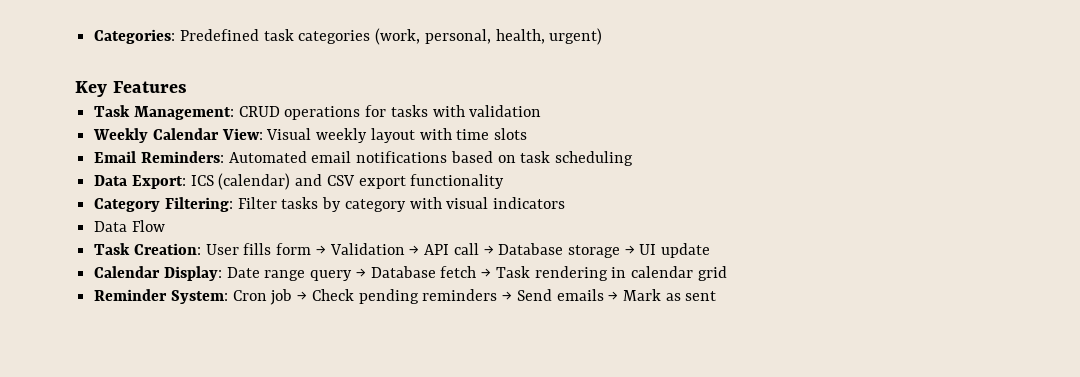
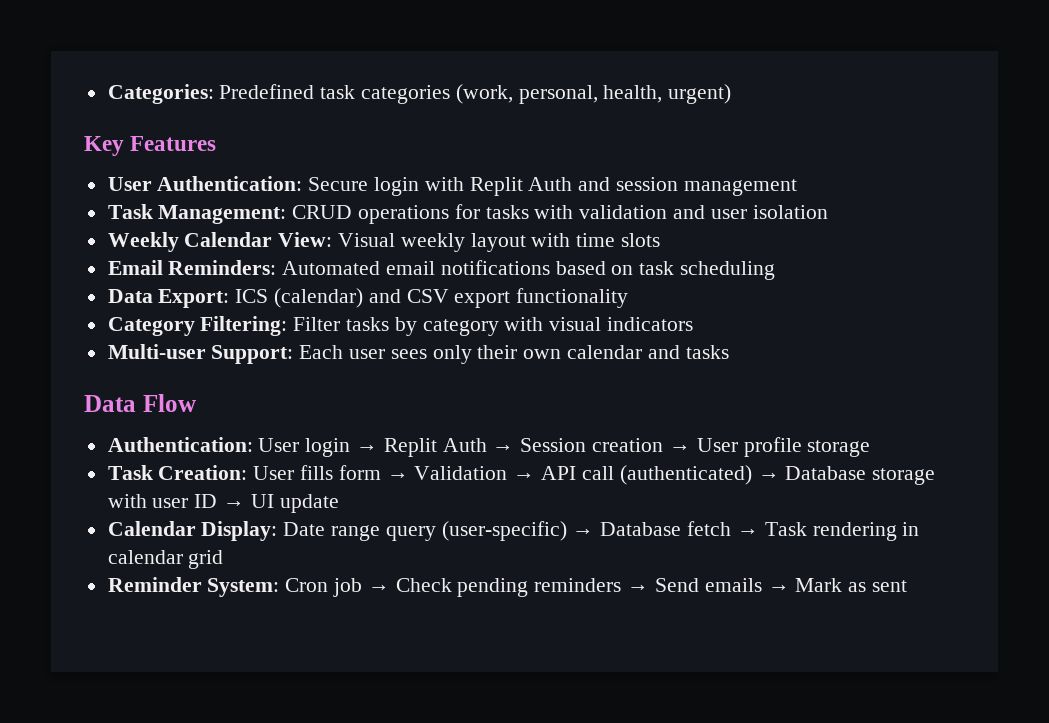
(187, 87) none -> [107,176,797,196] // User Authentication: Secure login with Replit Auth and session management
(542, 111) none -> [673,205,828,219] and user isolation
[94,220,165,232] Data Flow -> [107,344,729,364] [84,394,196,412] [107,437,871,457] Multi-user Support: Each user sees only their own calendar and tasks // Data Flow // Authentication: User login → Replit Auth → Session creation → User profile storage
(479, 249) none -> [619,465,752,485] (authenticated)
(620, 251) none -> [107,494,218,508] with user ID
(353, 275) none -> [441,521,567,541] (user-specific)

